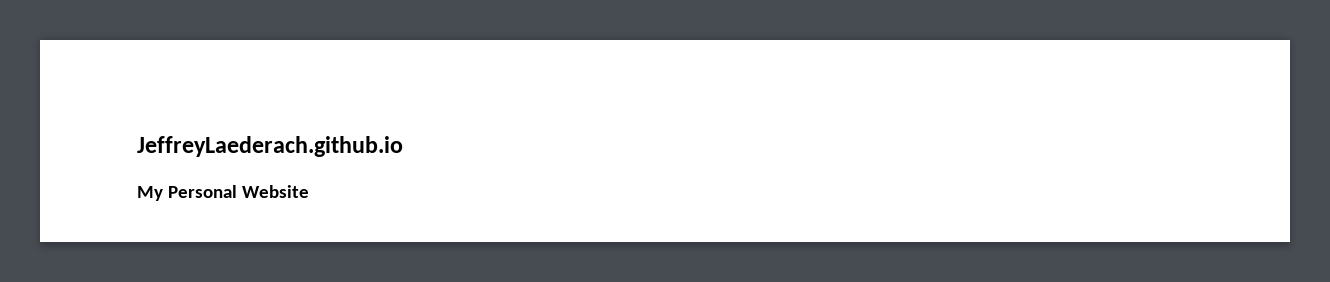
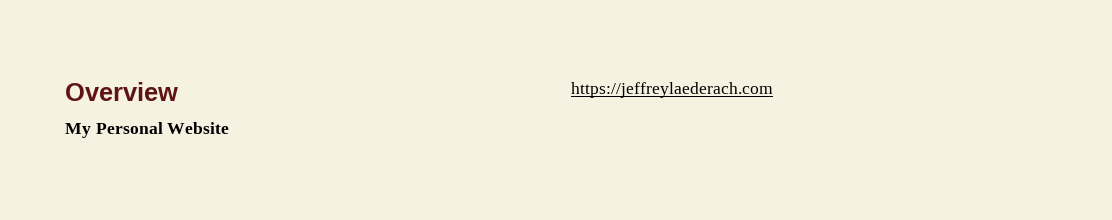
[137,136,403,157] JeffreyLaederach.github.io -> [65,82,178,101] Overview
(309, 191) none -> [571,82,773,98] // https://jeffreylaederach.com

